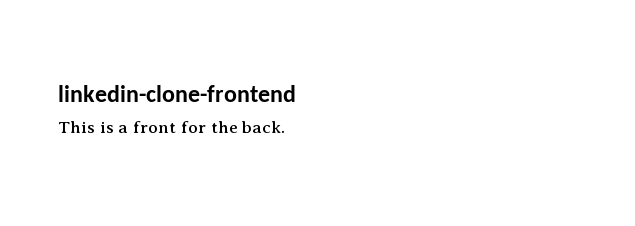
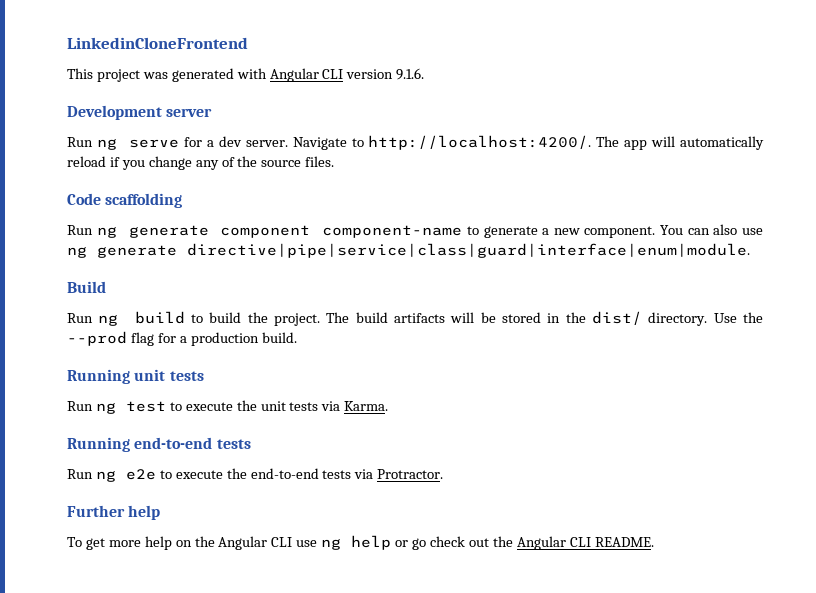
[58,85,296,102] linkedin-clone-frontend -> [67,37,248,49] LinkedinCloneFrontend
[99,121,286,133] is a front for the back. -> [96,68,425,82] [67,105,213,120] [67,135,764,150] [67,156,335,170] [67,193,183,208] [67,224,763,238] [67,243,750,258] [67,281,106,293] [67,311,764,326] [67,331,297,346] [67,369,204,384] [67,400,389,414] [67,437,251,452] [67,468,444,482] [67,505,161,520] [67,535,654,550] project was generated with Angular CLI version 9.1.6. // Development server // Run ng serve for a dev server. Navigate to http://localhost:4200/. The app will automatically reload if you change any of the source files. // Code scaffolding // Run ng generate component component-name to generate a new component. You can also use ng generate directive|pipe|service|class|guard|interface|enum|module. // Build // Run ng build to build the project. The build artifacts will be stored in the dist/ directory. Use the --prod flag for a production build. // Running unit tests // Run ng test to execute the unit tests via Karma. // Running end-to-end tests // Run ng e2e to execute the end-to-end tests via Protractor. // Further help // To get more help on the Angular CLI use ng help or go check out the Angular CLI README.

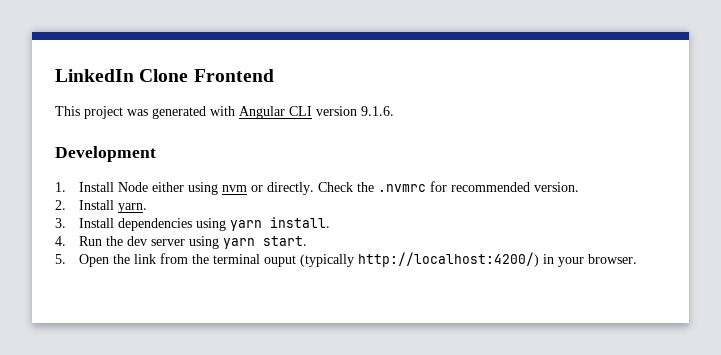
[67,37,248,49] LinkedinCloneFrontend -> [55,69,274,82] LinkedIn Clone Frontend
[166,108,213,117] [67,135,764,150] [67,156,335,170] [67,193,183,208] [67,224,763,238] [67,243,750,258] [67,281,106,293] [67,311,764,326] [67,331,297,346] [67,369,204,384] [67,400,389,414] [67,437,251,452] [67,468,444,482] [67,505,161,520] [67,535,654,550] server // Run ng serve for a dev server. Navigate to http://localhost:4200/. The app will automatically reload if you change any of the source files. // Code scaffolding // Run ng generate component component-name to generate a new component. You can also use ng generate directive|pipe|service|class|guard|interface|enum|module. // Build // Run ng build to build the project. The build artifacts will be stored in the dist/ directory. Use the --prod flag for a production build. // Running unit tests // Run ng test to execute the unit tests via Karma. // Running end-to-end tests // Run ng e2e to execute the end-to-end tests via Protractor. // Further help // To get more help on the Angular CLI use ng help or go check out the Angular CLI README. -> [55,181,579,195] [55,200,147,213] [55,217,330,231] [55,236,307,249] [55,252,637,267] // 1. Install Node either using nvm or directly. Check the .nvmrc for recommended version. // 2. Install yarn. // 3. Install dependencies using yarn install. // 4. Run the dev server using yarn start. // 5. Open the link from the terminal ouput (typically http://localhost:4200/) in your browser.

